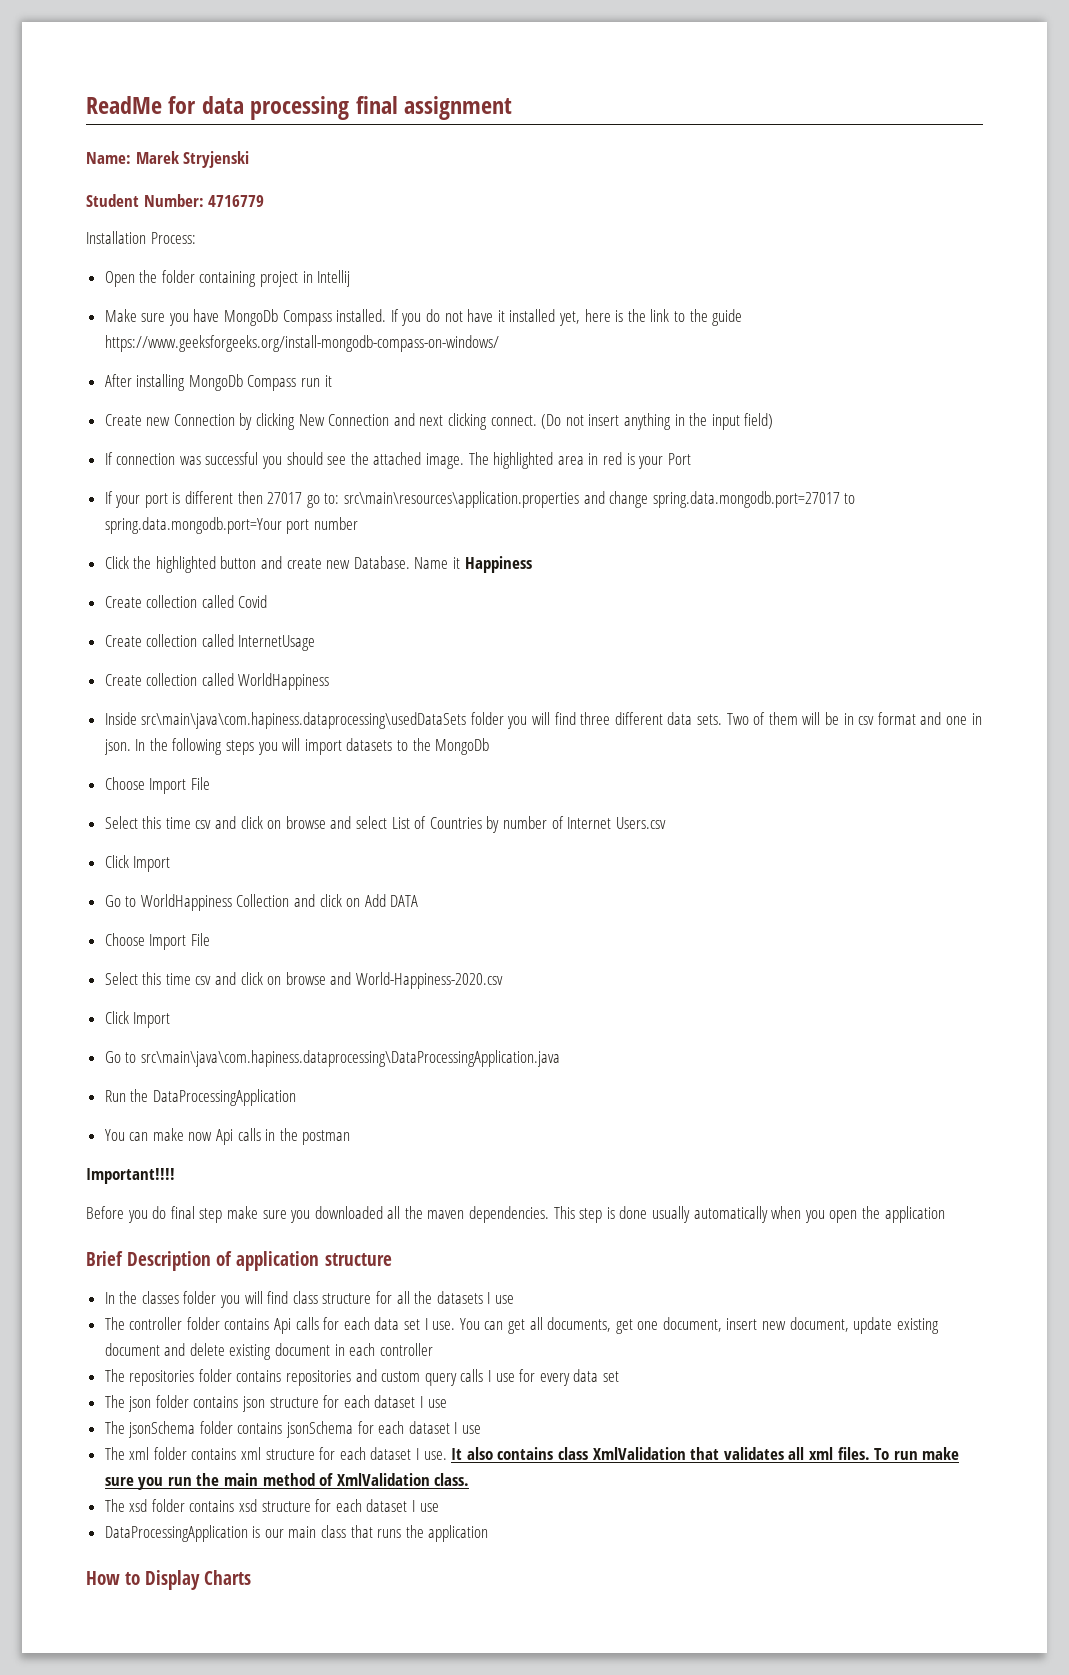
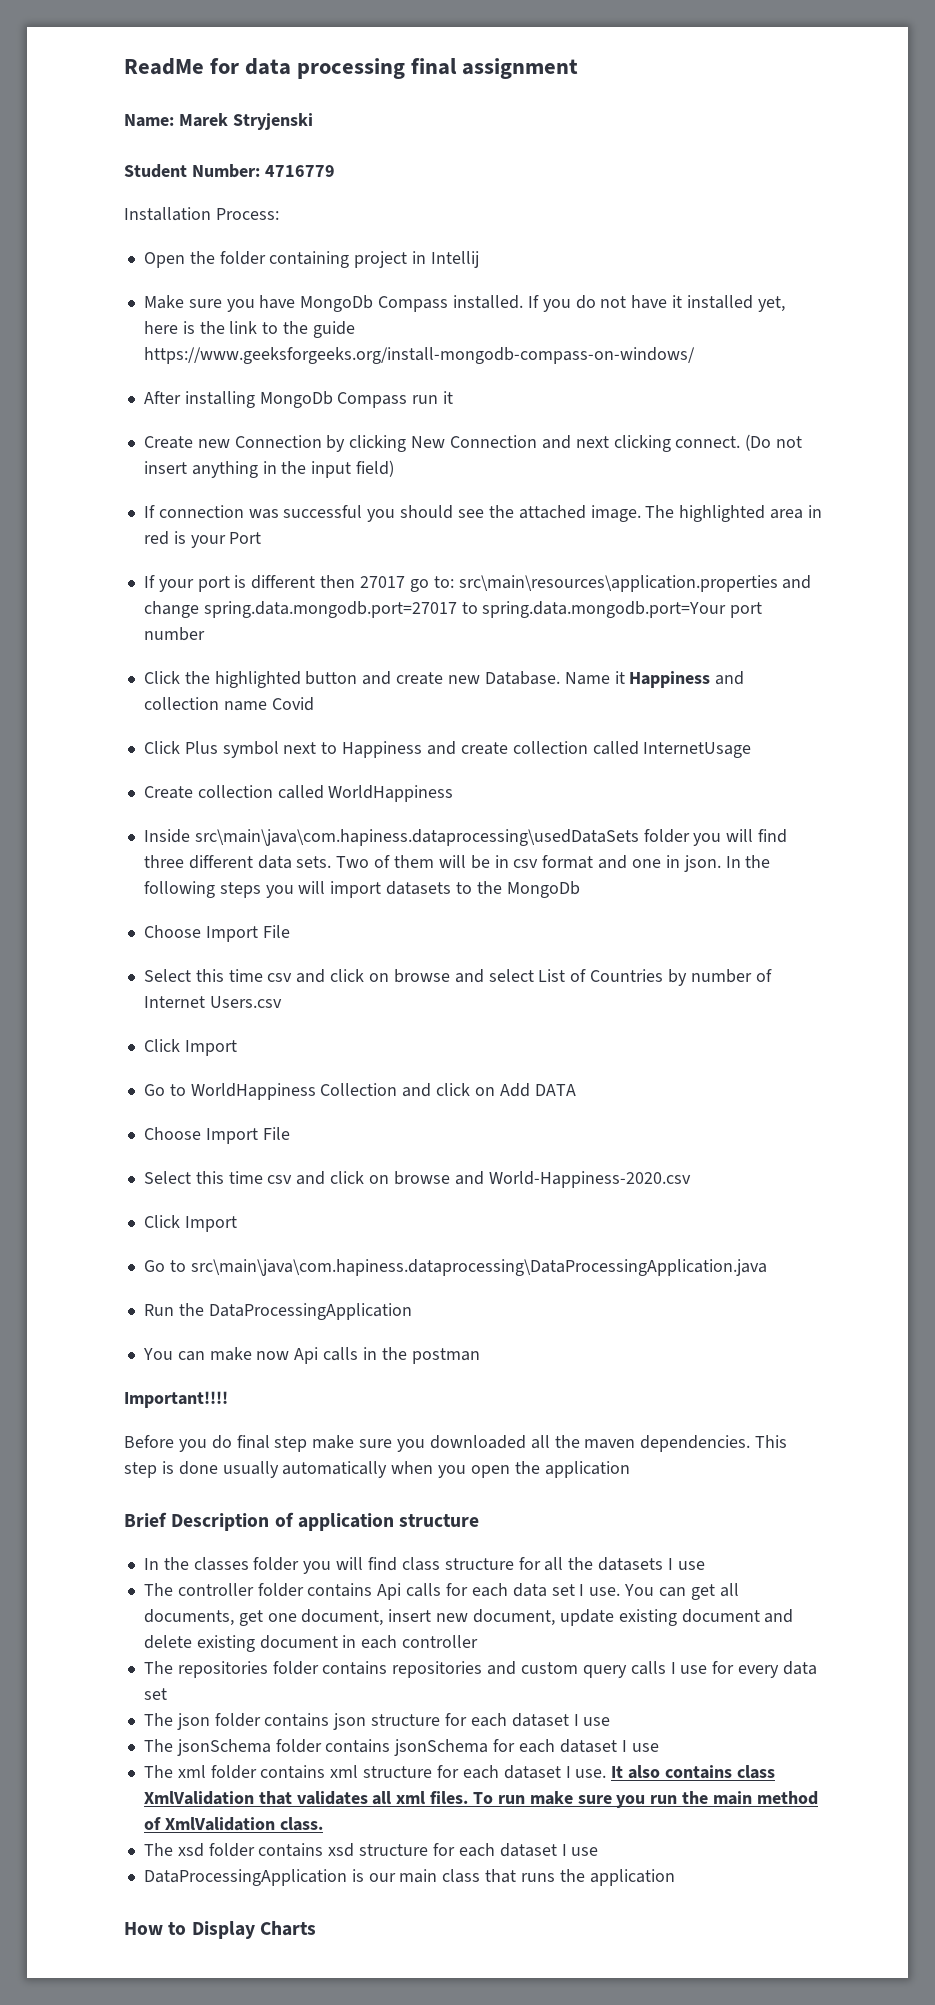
[104,595,268,608] [104,635,142,647] // Create collection called Covid // Create -> [715,671,745,685] [143,697,314,711] [143,741,508,758] and collection name Covid // Click Plus symbol next to Happiness and create

